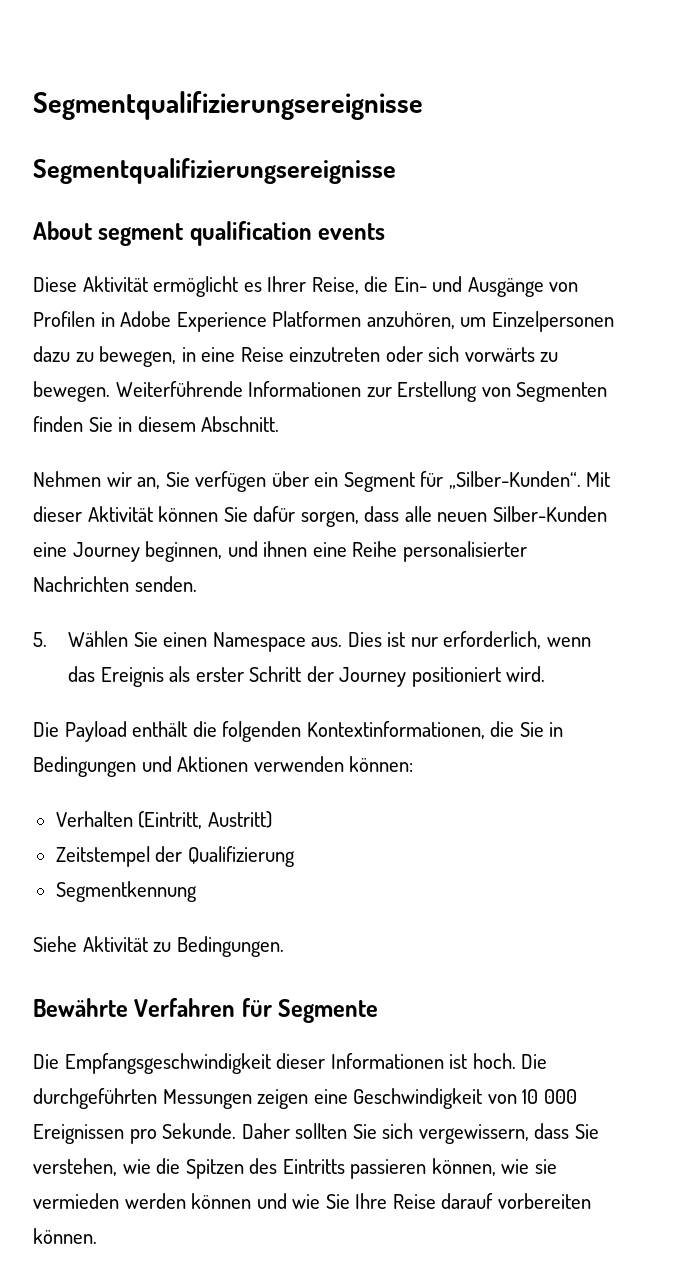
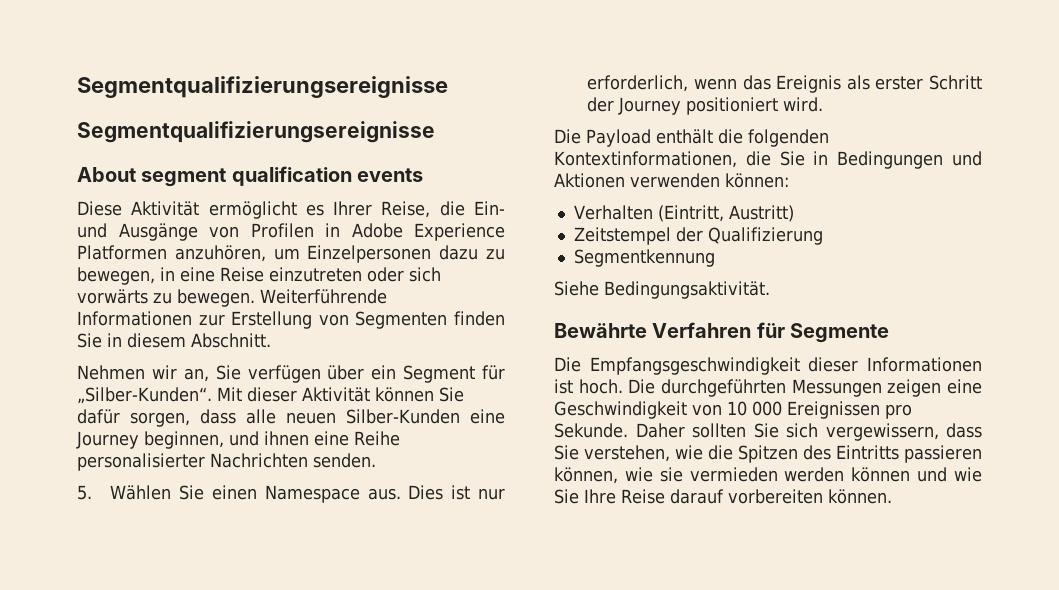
[82,936,284,957] Aktivität zu Bedingungen. -> [604,281,770,299] Bedingungsaktivität.

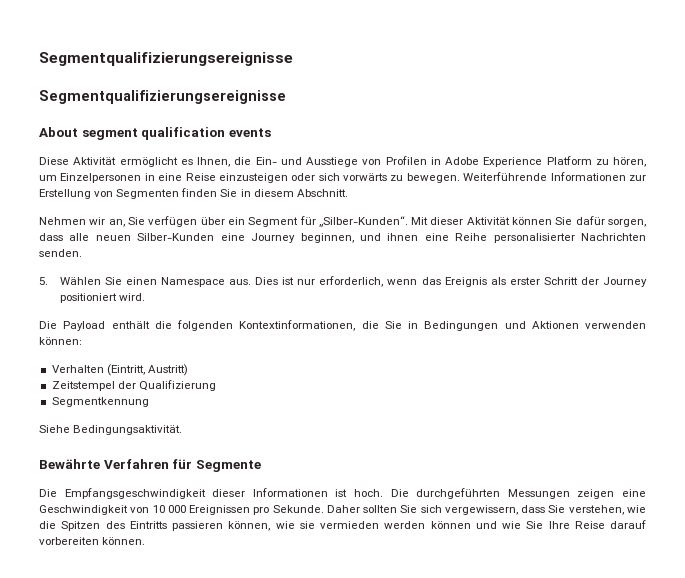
[333,201,431,218] Ihrer Reise, -> [197,157,230,167] Ihnen,
[118,223,198,241] Ausgänge -> [306,157,358,167] Ausstiege
[77,245,506,263] [77,267,155,285] Platformen anzuhören, um Einzelpersonen dazu zu bewegen, -> [546,156,646,167] [39,173,142,183] Platform zu hören, um Einzelpersonen
[268,267,362,282] einzutreten -> [218,173,288,183] einzusteigen

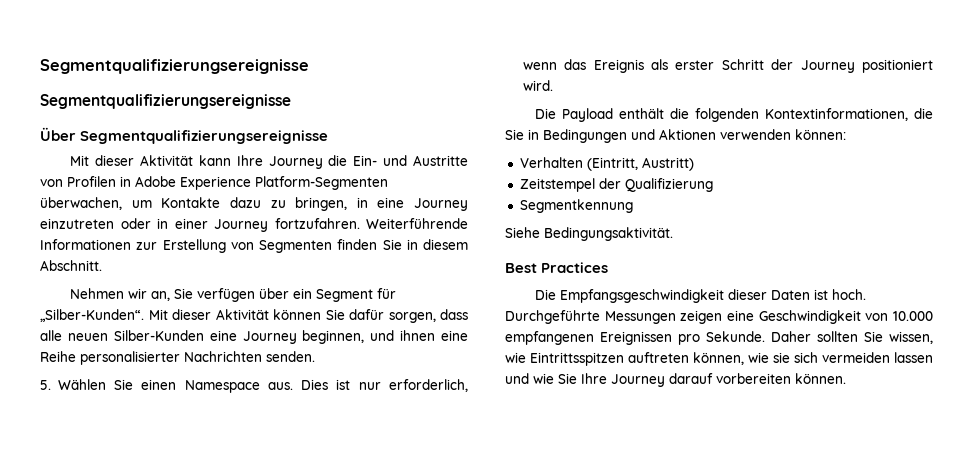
[39,127,271,140] [39,157,230,167] About segment qualification events // Diese Aktivität ermöglicht es Ihnen, -> [40,127,329,144] [70,155,323,169] Über Segmentqualifizierungsereignisse // Mit dieser Aktivität kann Ihre Journey
[306,157,358,167] Ausstiege -> [413,155,468,166] Austritte
[546,156,646,167] [39,173,460,183] Platform zu hören, um Einzelpersonen in eine Reise einzusteigen oder sich vorwärts zu bewegen. -> [255,176,388,190] [40,197,468,211] [40,218,360,232] Platform-Segmenten überwachen, um Kontakte dazu zu bringen, in eine Journey einzutreten oder in einer Journey fortzufahren.
[39,459,261,472] Bewährte Verfahren für Segmente -> [505,262,609,273] Best Practices
[252,488,328,497] Informationen -> [771,290,811,300] Daten
[390,488,501,499] Die durchgeführten -> [505,310,600,324] Durchgeführte
[152,505,186,513] 10 000 -> [893,311,933,321] [505,331,594,345] 10.000 empfangenen
[420,505,646,515] [39,521,471,531] sich vergewissern, dass Sie verstehen, wie die Spitzen des Eintritts passieren können, wie sie vermieden werden können -> [889,331,933,344] [505,352,933,366] wissen, wie Eintrittsspitzen auftreten können, wie sie sich vermeiden lassen
[574,521,605,529] Reise -> [611,374,665,387] Journey

